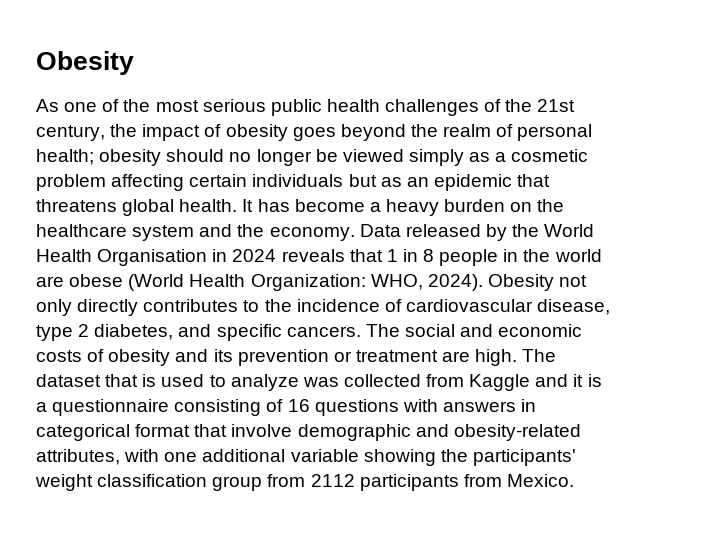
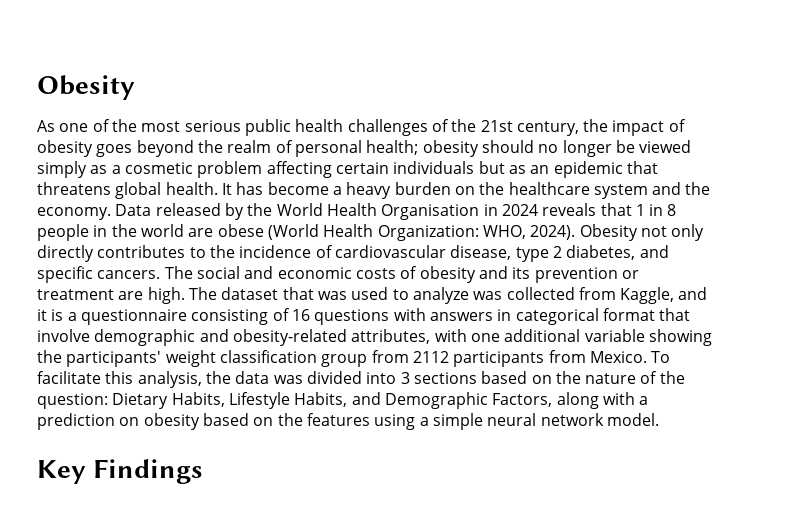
[142,374,157,387] is -> [317,291,347,300] was
[469,374,531,391] Kaggle -> [620,287,675,304] Kaggle,
(574, 480) none -> [651,351,671,363] [37,371,685,388] [37,392,649,409] [37,413,659,430] [37,459,204,484] To facilitate this analysis, the data was divided into 3 sections based on the nature of the question: Dietary Habits, Lifestyle Habits, and Demographic Factors, along with a prediction on obesity based on the features using a simple neural network model. // Key Findings

